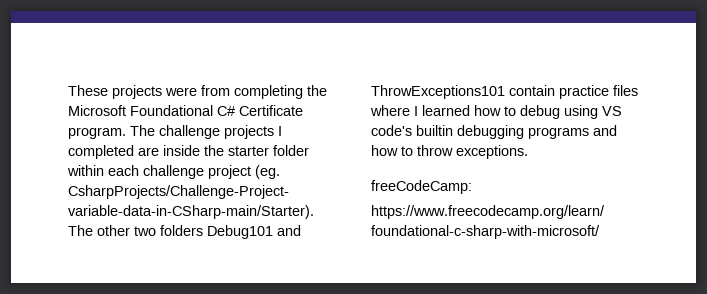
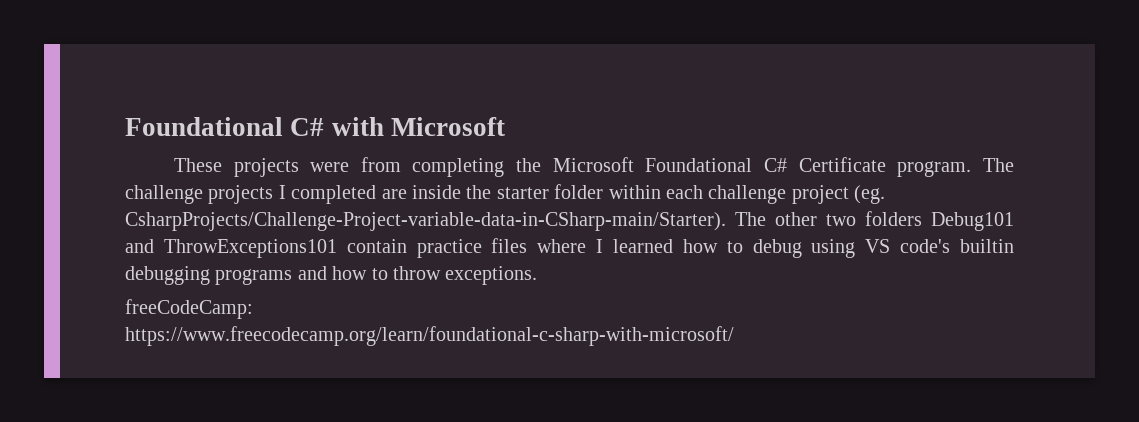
(68, 90) none -> [125,117,505,136] Foundational C# with Microsoft //

